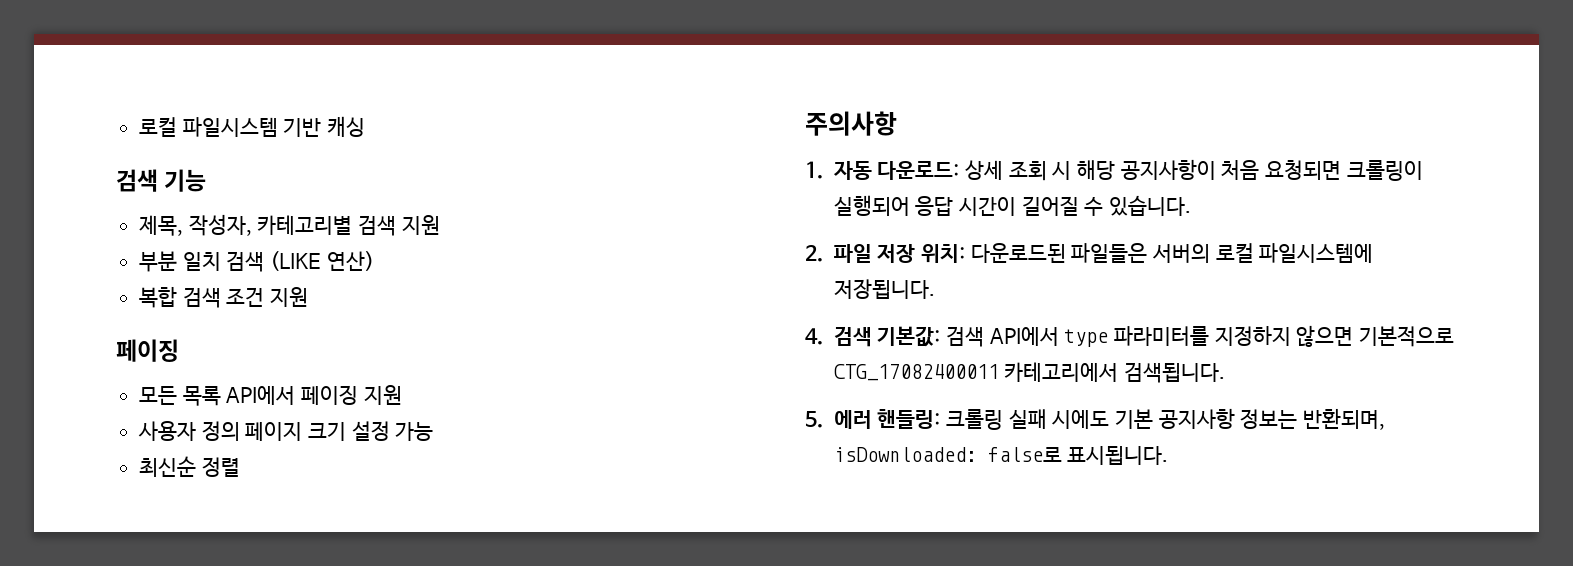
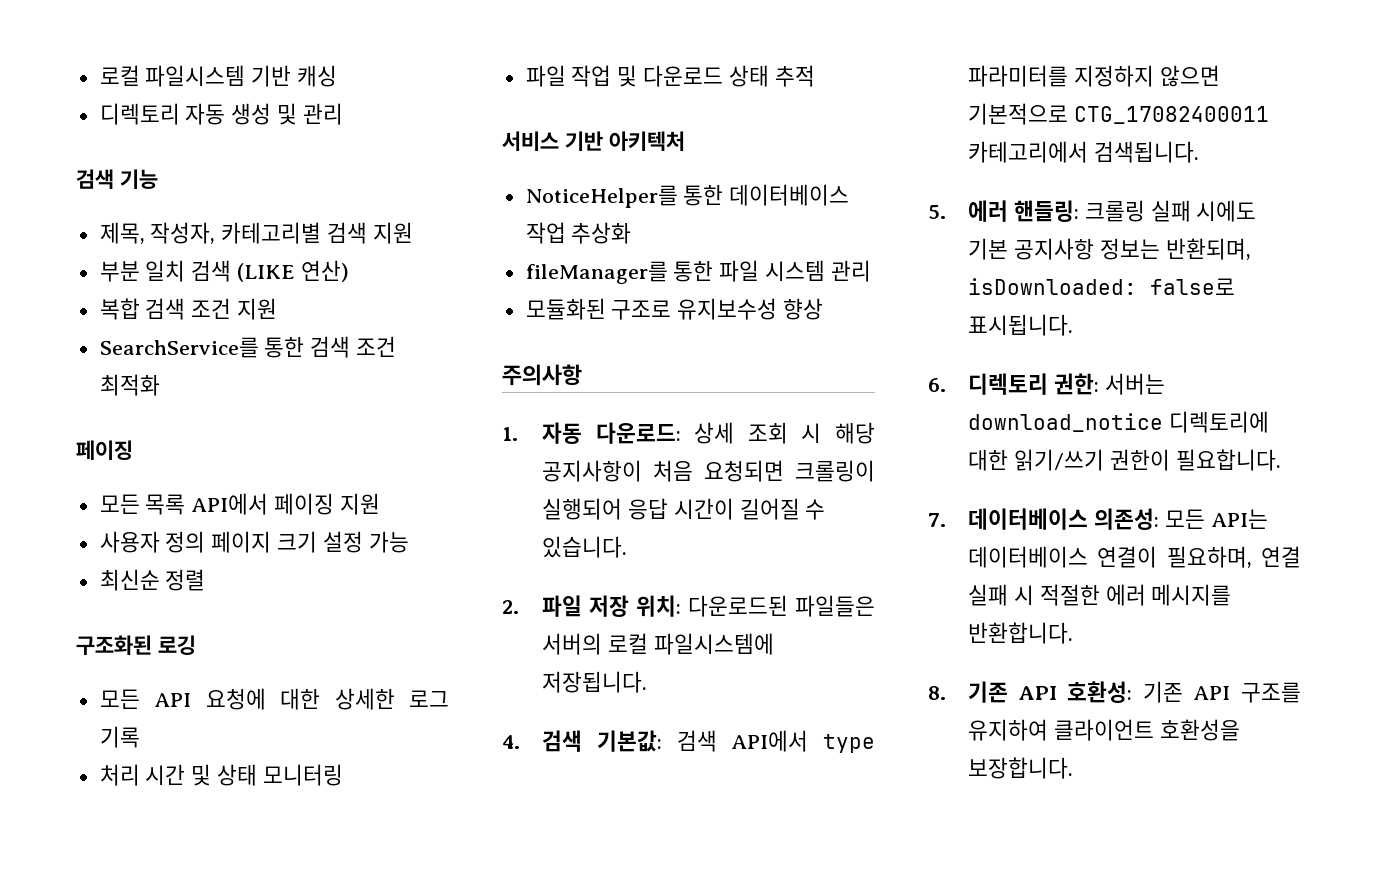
(366, 126) none -> [99,103,343,125] // 디렉토리 자동 생성 및 관리
(309, 297) none -> [99,336,397,358] [99,374,160,396] // SearchService를 통한 검색 조건 최적화
(240, 467) none -> [76,635,196,655] [99,688,449,710] [99,726,140,748] [99,764,343,786] [525,65,815,87] [502,131,685,152] [525,184,850,208] [525,222,632,244] [525,260,871,284] [525,298,824,320] // 구조화된 로깅 // 모든 API 요청에 대한 상세한 로그 기록 // 처리 시간 및 상태 모니터링 // 파일 작업 및 다운로드 상태 추적 // 서비스 기반 아키텍처 // NoticeHelper를 통한 데이터베이스 작업 추상화 // fileManager를 통한 파일 시스템 관리 // 모듈화된 구조로 유지보수성 향상
(1169, 455) none -> [928,373,1165,395] [968,411,1269,433] [968,449,1281,471] [928,508,1268,530] [968,546,1301,568] [968,584,1232,606] [968,622,1074,644] [928,681,1301,703] [968,719,1240,741] [968,757,1074,779] // 6. 디렉토리 권한: 서버는 download_notice 디렉토리에 대한 읽기/쓰기 권한이 필요합니다. // 7. 데이터베이스 의존성: 모든 API는 데이터베이스 연결이 필요하며, 연결 실패 시 적절한 에러 메시지를 반환합니다. // 8. 기존 API 호환성: 기존 API 구조를 유지하여 클라이언트 호환성을 보장합니다.

